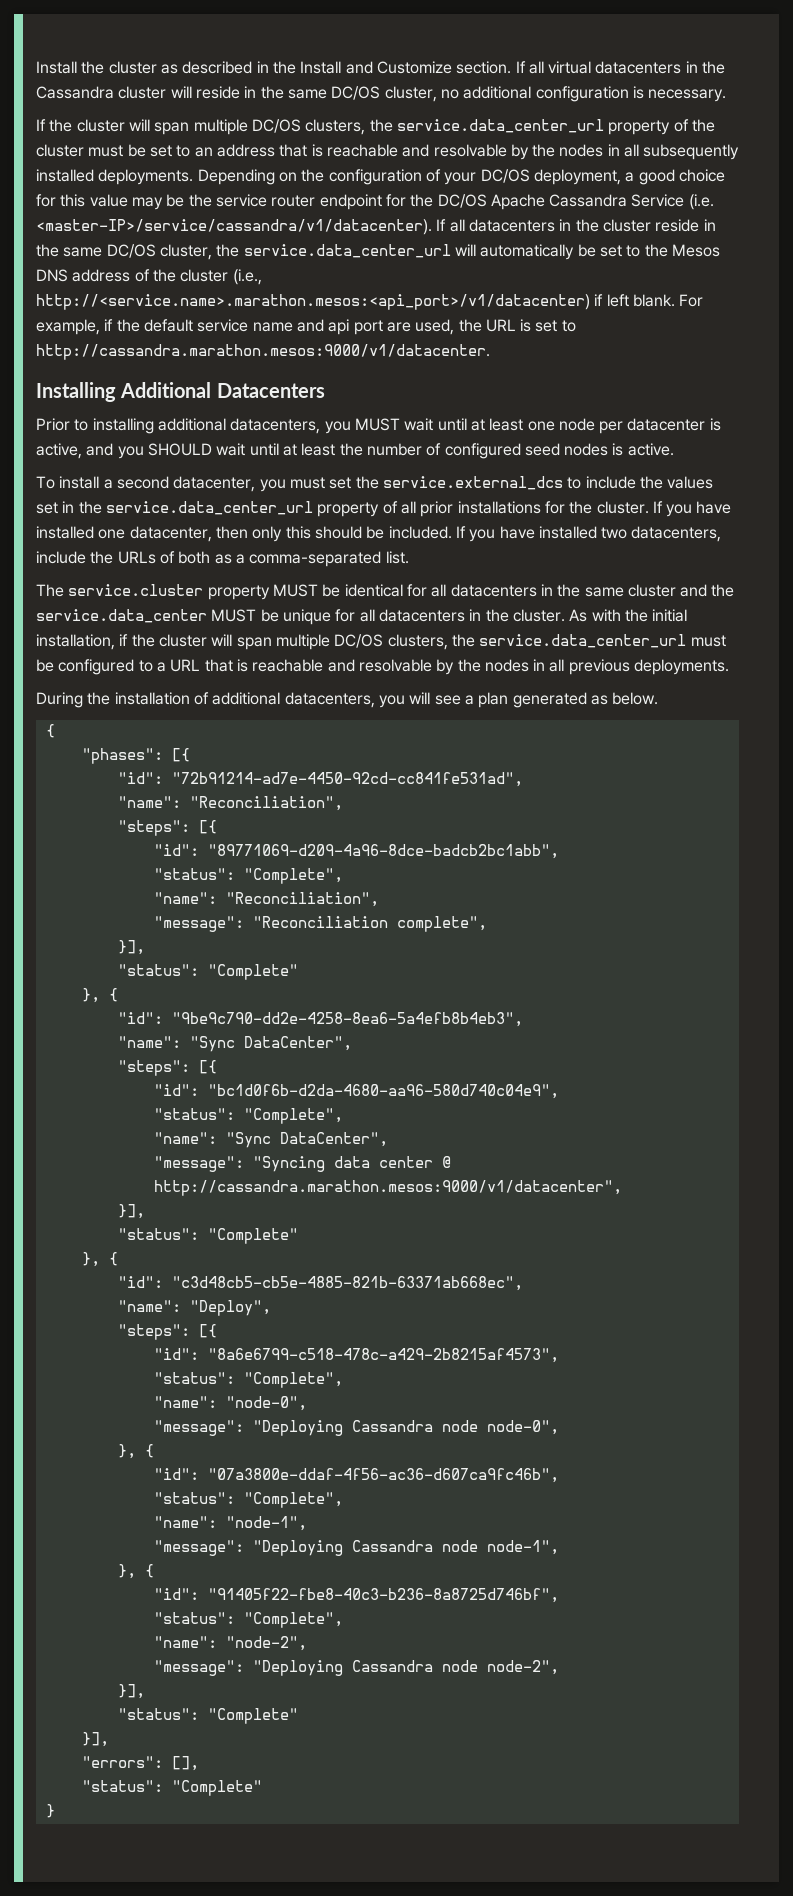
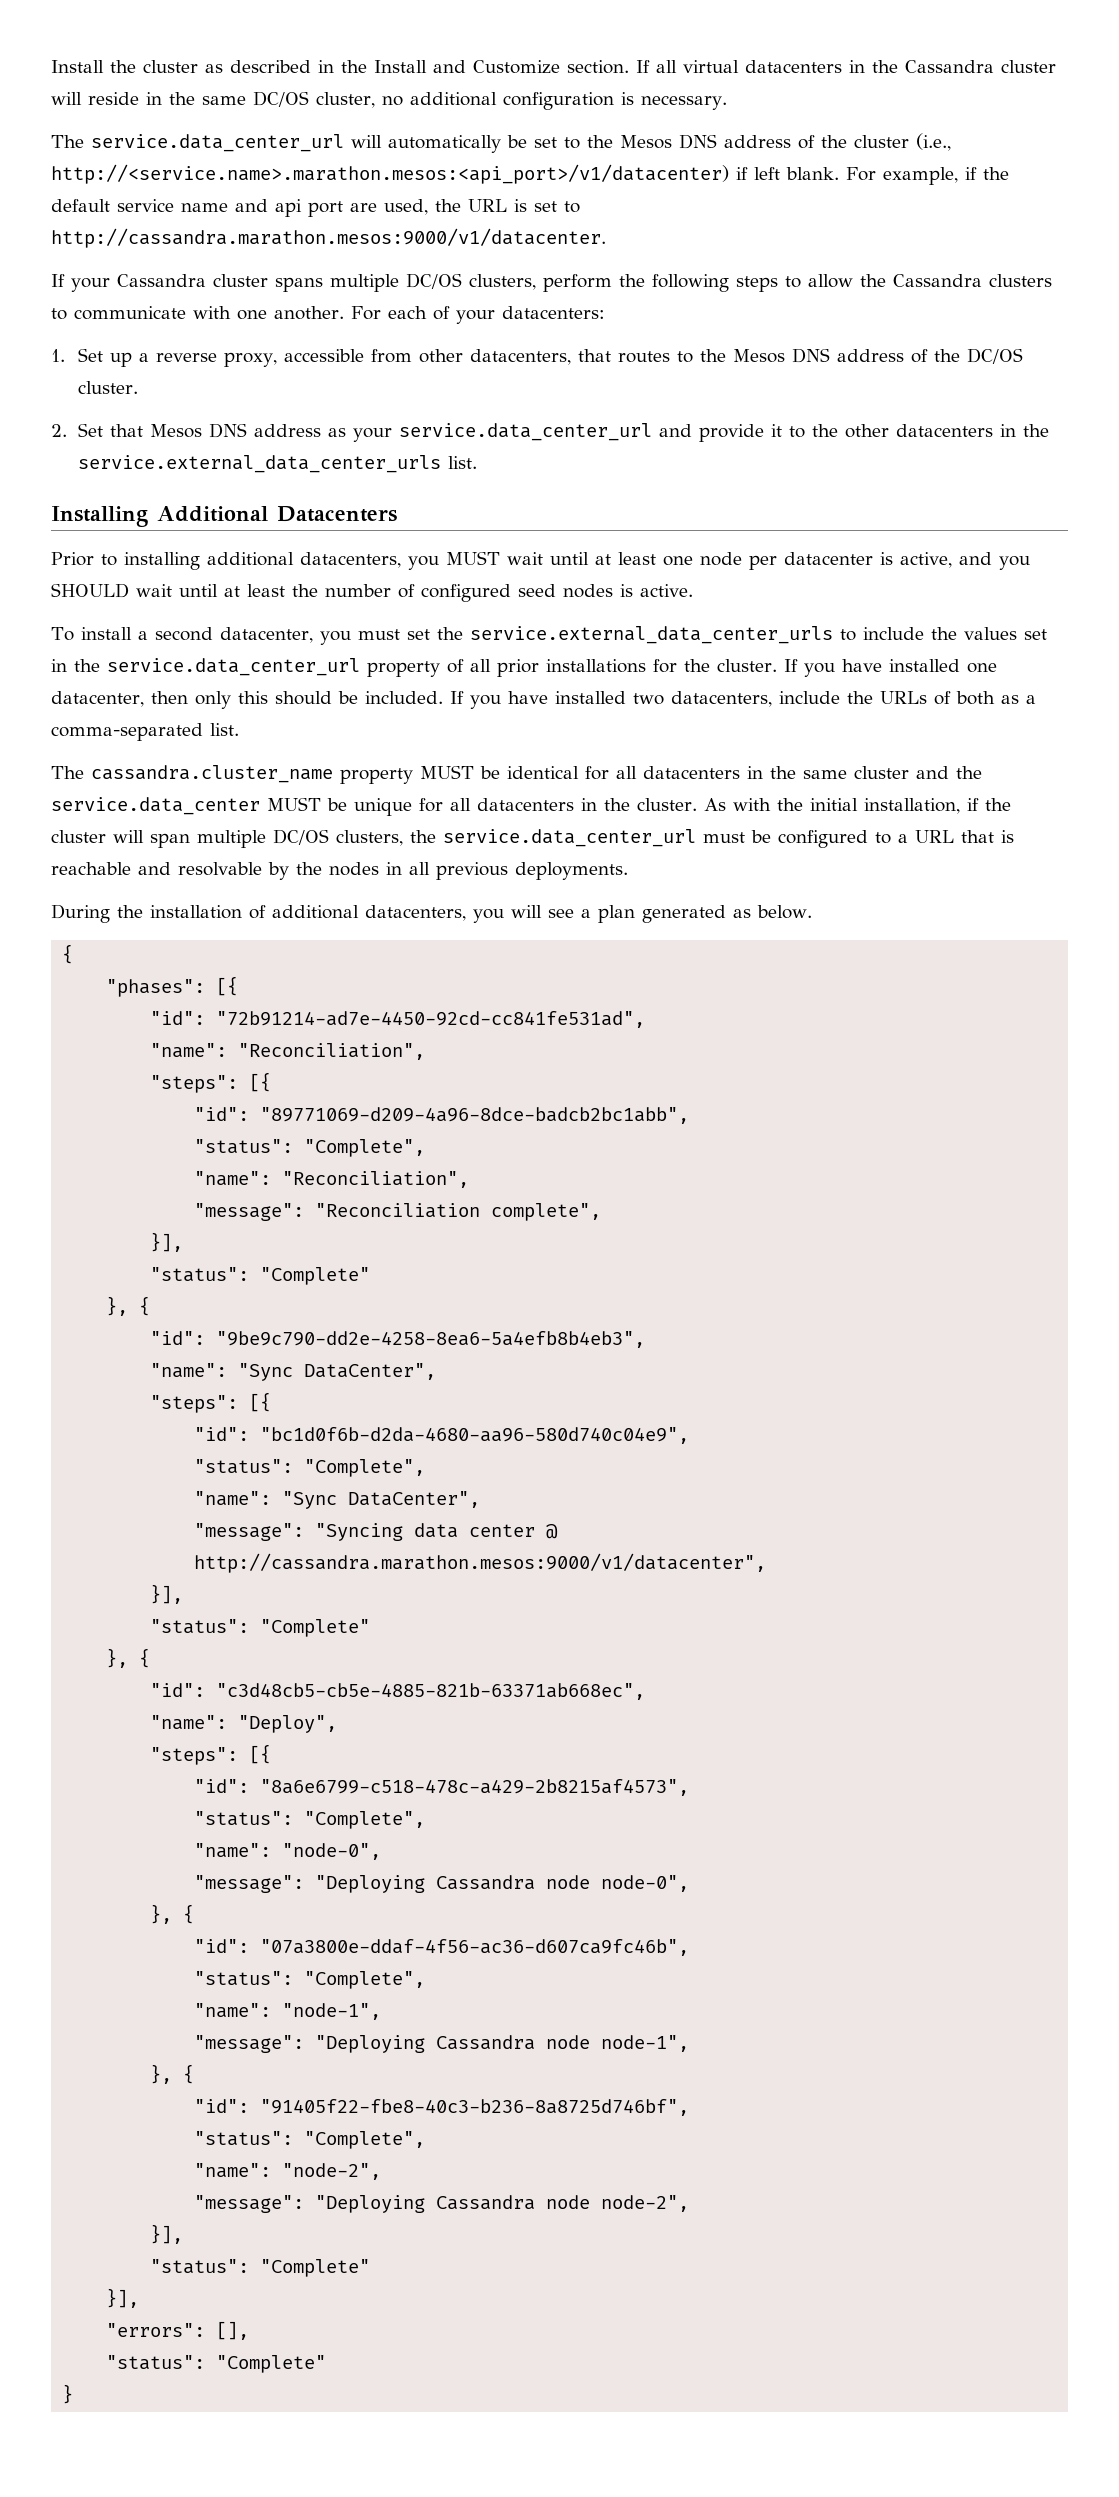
[36,119,715,135] [36,144,740,160] [36,169,725,185] [36,194,714,210] [36,219,716,235] [36,244,240,260] If the cluster will span multiple DC/OS clusters, the service.data_center_url property of the cluster must be set to an address that is reachable and resolvable by the nodes in all subsequently installed deployments. Depending on the configuration of your DC/OS deployment, a good choice for this value may be the service router endpoint for the DC/OS Apache Cassandra Service (i.e. <master-IP>/service/cassandra/v1/datacenter). If all datacenters in the cluster reside in the same DC/OS cluster, the -> [51,135,84,148] The
(490, 352) none -> [51,273,1052,292] [51,306,605,324] [51,348,1024,367] [78,381,139,394] [51,423,1050,442] [78,455,478,473] // If your Cassandra cluster spans multiple DC/OS clusters, perform the following steps to allow the Cassandra clusters to communicate with one another. For each of your datacenters: // 1. Set up a reverse proxy, accessible from other datacenters, that routes to the Mesos DNS address of the DC/OS cluster. // 2. Set that Mesos DNS address as your service.data_center_url and provide it to the other datacenters in the service.external_data_center_urls list.
[382,476,563,490] service.external_dcs -> [469,626,833,644] service.external_data_center_urls
[68,584,204,596] service.cluster -> [91,765,333,783] cassandra.cluster_name

